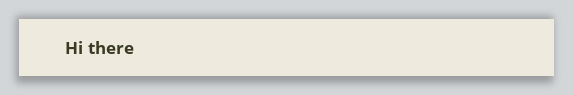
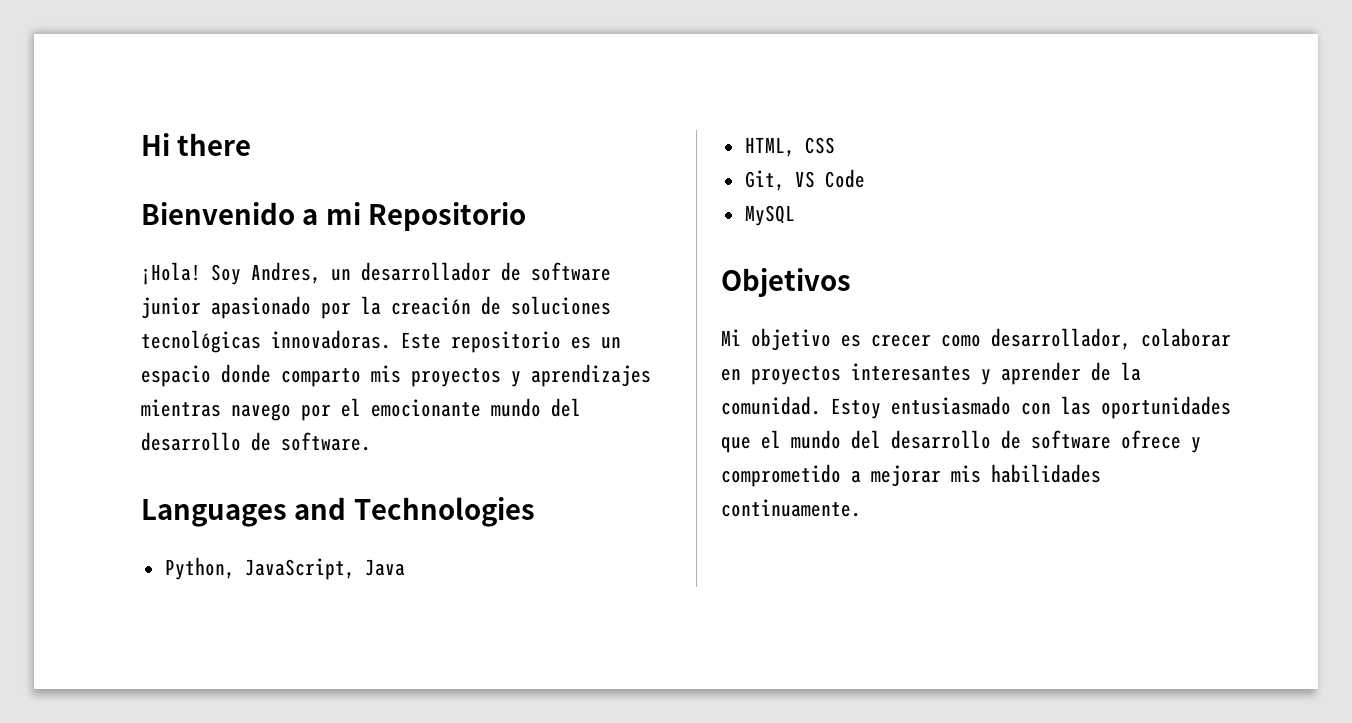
(134, 47) none -> [141,202,527,231] [141,262,611,285] [141,296,611,319] [141,330,621,353] [141,364,651,387] [141,398,581,421] [141,432,371,451] [141,497,535,527] [164,557,405,580] [744,137,835,157] [744,169,865,191] [744,205,795,226] [721,268,851,297] [721,328,1231,351] [721,362,1141,385] [721,396,1231,419] [721,430,1201,453] [721,464,1101,487] [721,499,861,517] // Bienvenido a mi Repositorio // ¡Hola! Soy Andres, un desarrollador de software junior apasionado por la creación de soluciones tecnológicas innovadoras. Este repositorio es un espacio donde comparto mis proyectos y aprendizajes mientras navego por el emocionante mundo del desarrollo de software. // Languages and Technologies // Python, JavaScript, Java // HTML, CSS // Git, VS Code // MySQL // Objetivos // Mi objetivo es crecer como desarrollador, colaborar en proyectos interesantes y aprender de la comunidad. Estoy entusiasmado con las oportunidades que el mundo del desarrollo de software ofrece y comprometido a mejorar mis habilidades continuamente.

